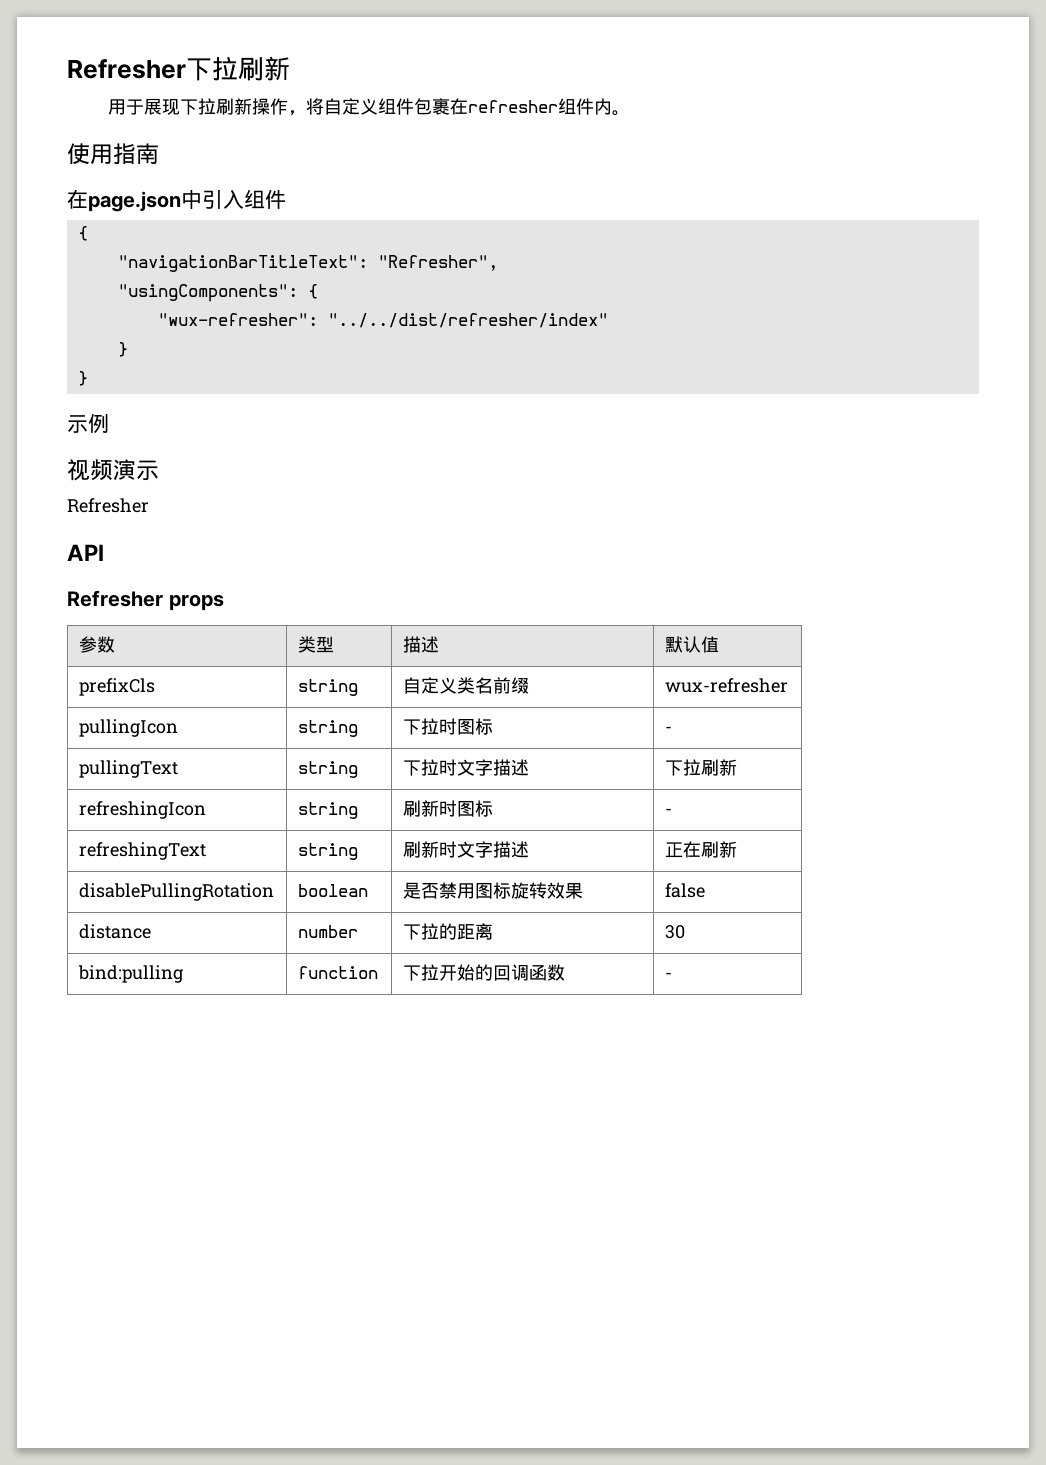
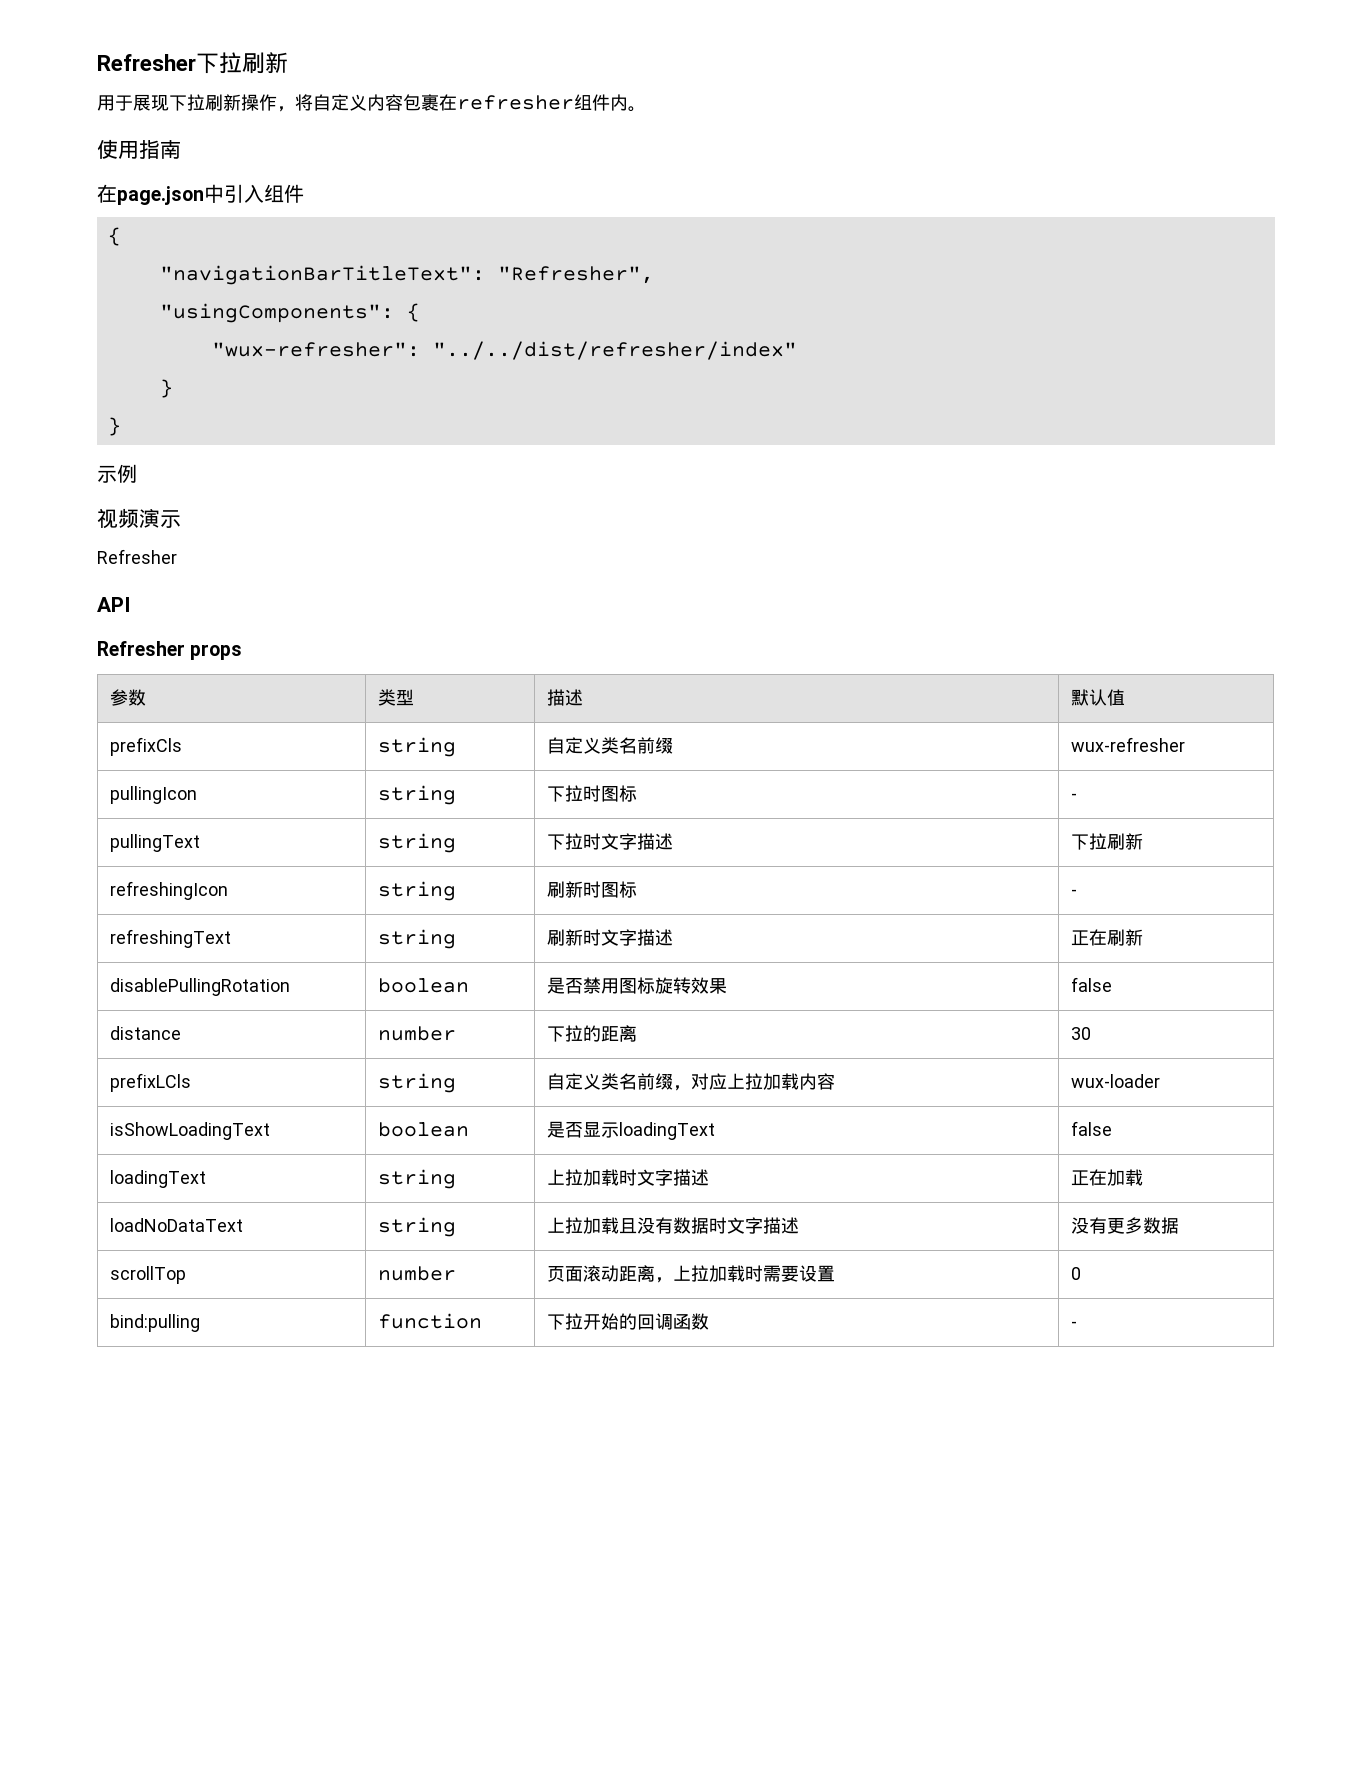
[377,98,414,115] 组件 -> [367,94,403,111] 内容
(685, 932) none -> [109,1073,191,1092] [377,1073,456,1093] [546,1073,835,1091] [1070,1074,1160,1088] [109,1122,270,1140] [377,1122,469,1137] [546,1121,715,1140] [1070,1121,1112,1136] [109,1170,206,1188] [377,1169,456,1189] [546,1169,709,1186] [1070,1169,1143,1186] [109,1218,243,1232] [377,1217,456,1237] [546,1217,799,1234] [1070,1217,1179,1234] [109,1266,186,1284] [377,1266,456,1281] [546,1265,835,1283] [1070,1267,1081,1280] // prefixLCls | string | 自定义类名前缀，对应上拉加载内容 | wux-loader // isShowLoadingText | boolean | 是否显示loadingText | false // loadingText | string | 上拉加载时文字描述 | 正在加载 // loadNoDataText | string | 上拉加载且没有数据时文字描述 | 没有更多数据 // scrollTop | number | 页面滚动距离，上拉加载时需要设置 | 0

